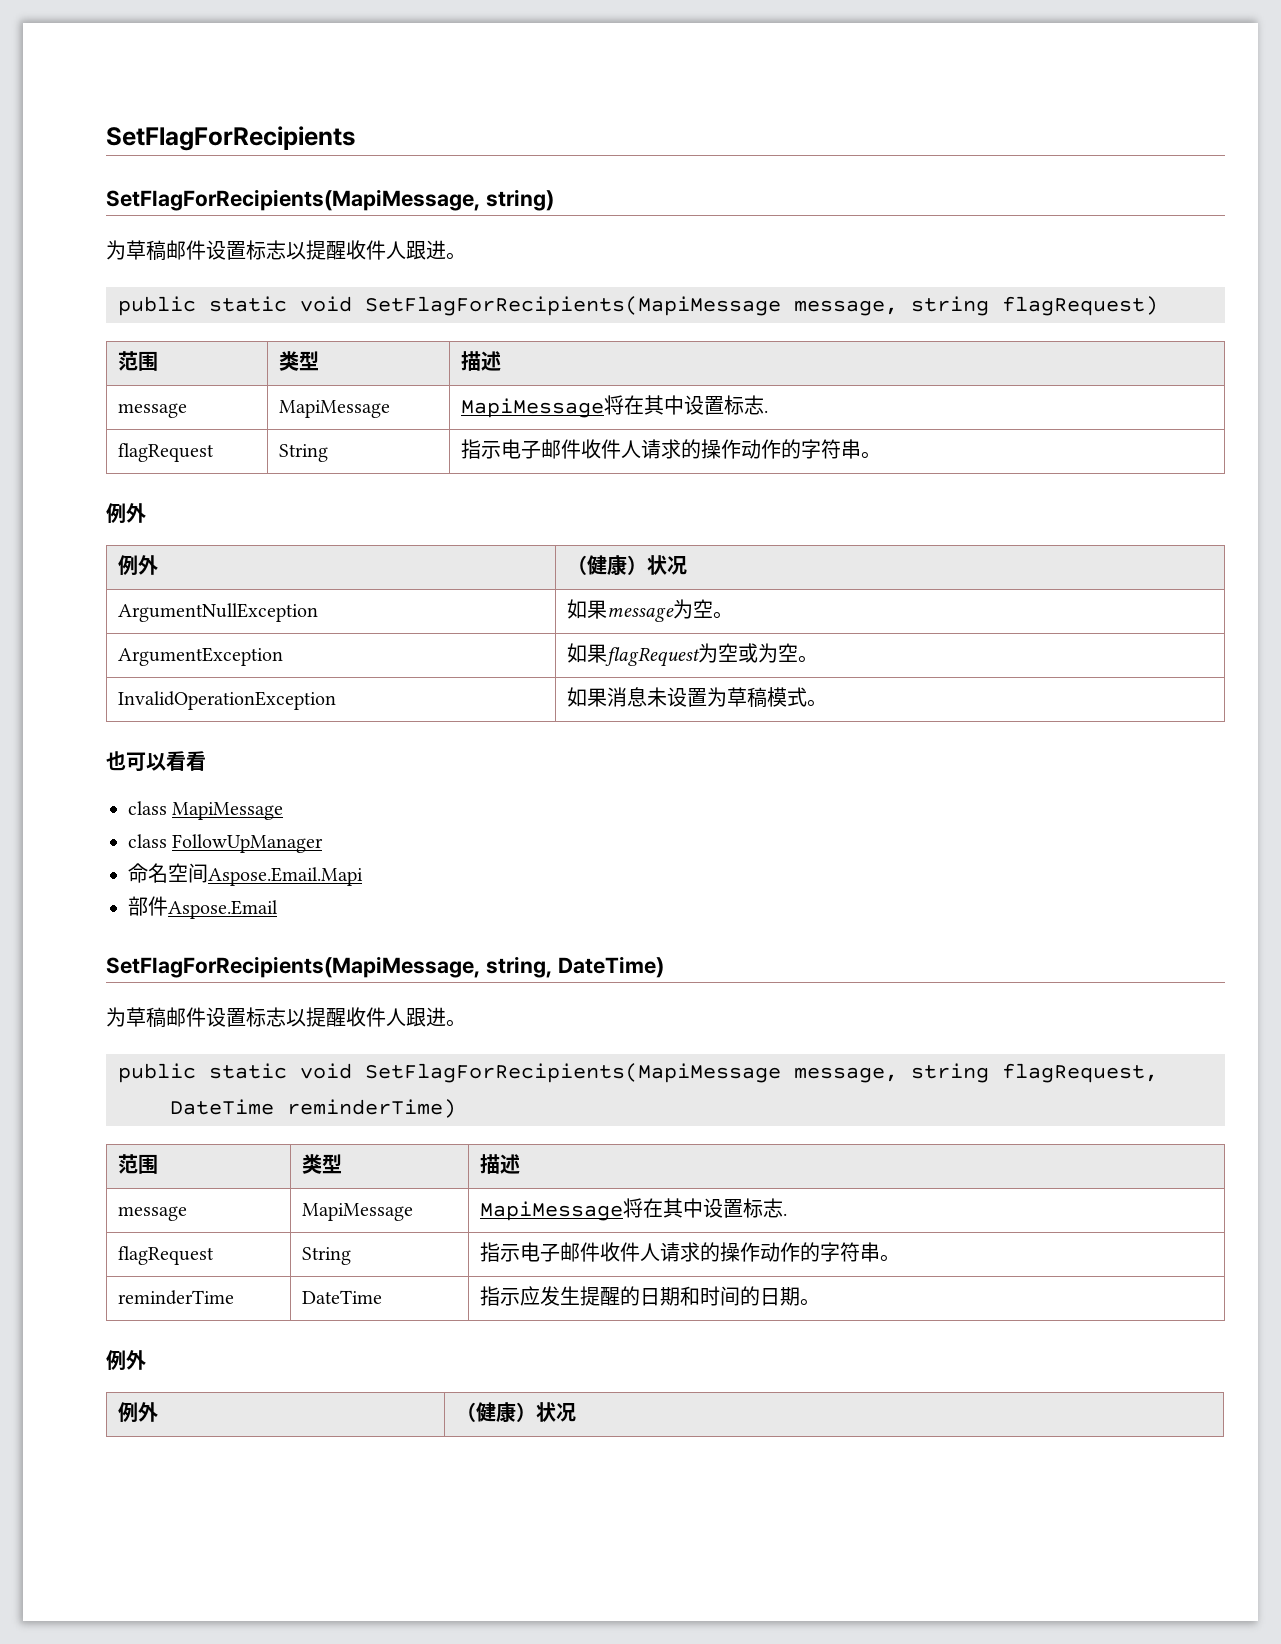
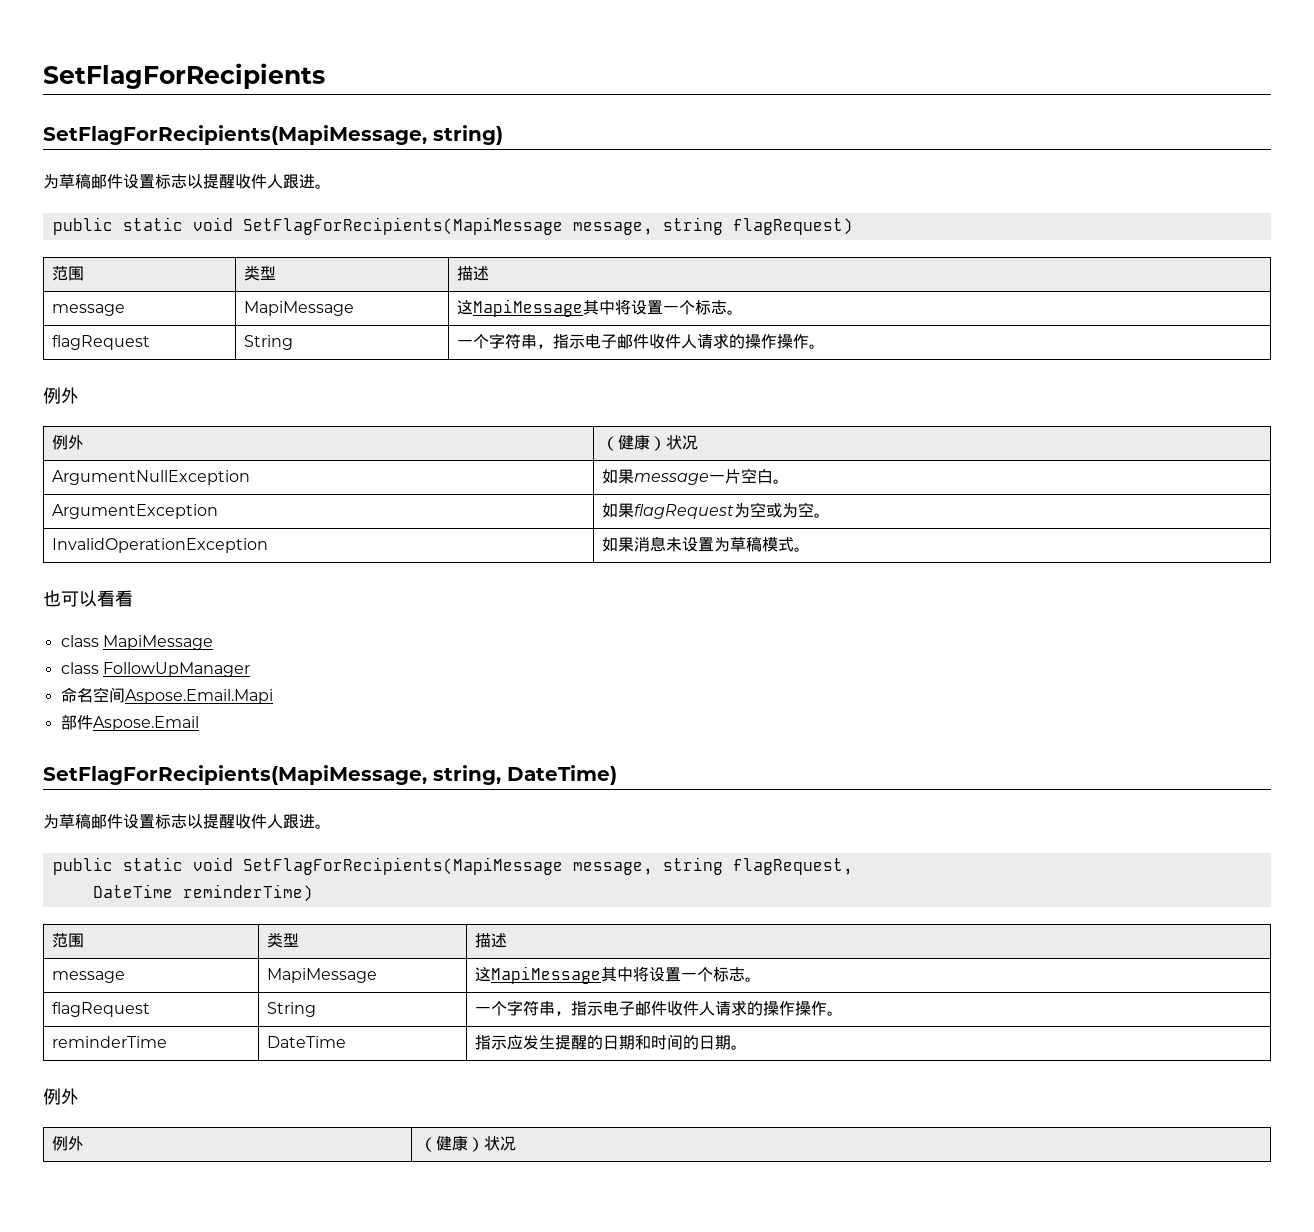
[461,395,769,418] [118,443,215,462] [279,444,329,462] [461,439,862,459] MapiMessage将在其中设置标志. // flagRequest | String | 指示电子邮件收件人请求的操作动作的字符串 -> [457,299,744,317] [52,335,151,350] [244,335,294,350] [457,333,810,349] 这MapiMessage其中将设置一个标志。 // flagRequest | String | 一个字符串，指示电子邮件收件人请求的操作操作
[673,599,714,619] 为空 -> [709,468,774,484] 一片空白
[480,1198,788,1221] [118,1246,215,1265] [302,1247,352,1265] [480,1242,881,1262] MapiMessage将在其中设置标志. // flagRequest | String | 指示电子邮件收件人请求的操作动作的字符串 -> [475,966,762,984] [52,1002,151,1017] [267,1002,317,1017] [475,1000,828,1016] 这MapiMessage其中将设置一个标志。 // flagRequest | String | 一个字符串，指示电子邮件收件人请求的操作操作

